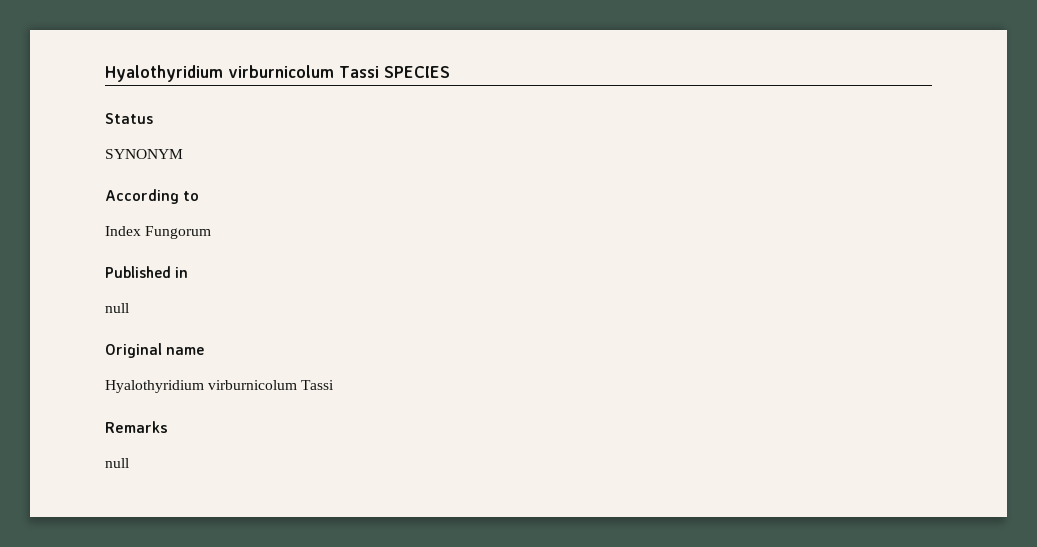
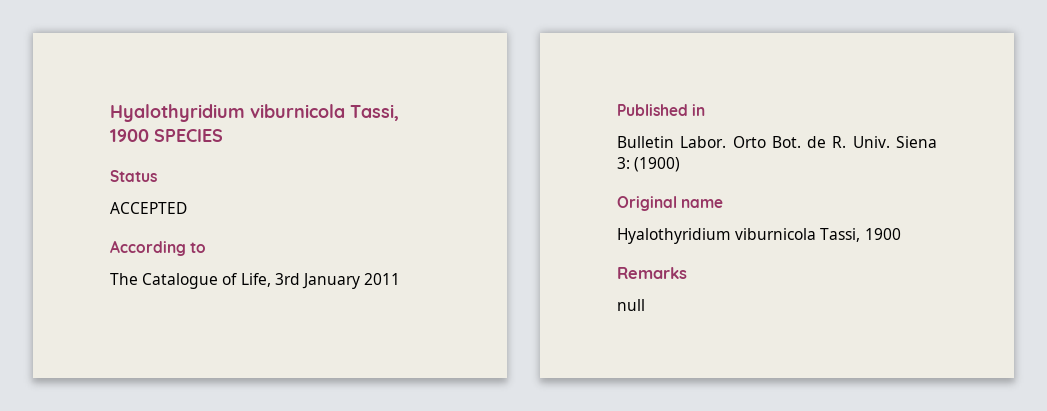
[105,65,379,82] Hyalothyridium virburnicolum Tassi -> [110,104,399,122] [110,129,149,142] Hyalothyridium viburnicola Tassi, 1900
[105,149,183,159] SYNONYM -> [110,202,187,214] ACCEPTED
[105,226,212,239] [105,266,189,278] [105,303,129,313] Index Fungorum // Published in // null -> [110,273,401,289] [617,104,706,116] [617,136,937,148] [617,157,681,172] The Catalogue of Life, 3rd January 2011 // Published in // Bulletin Labor. Orto Bot. de R. Univ. Siena 3: (1900)
[208,380,335,390] virburnicolum Tassi -> [735,228,901,242] viburnicola Tassi, 1900

